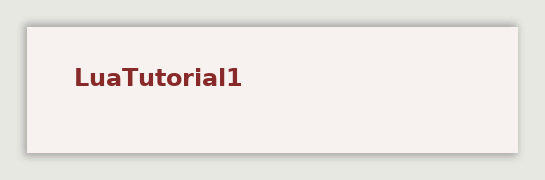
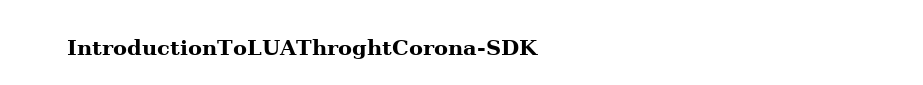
[74,68,243,86] LuaTutorial1 -> [67,39,538,59] IntroductionToLUAThroghtCorona-SDK

